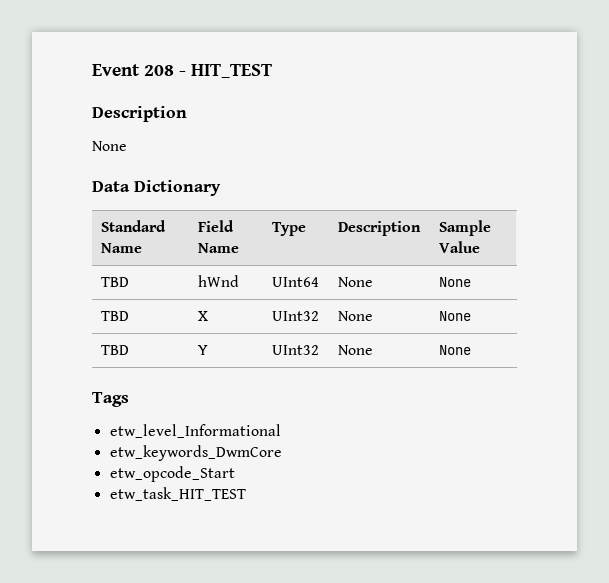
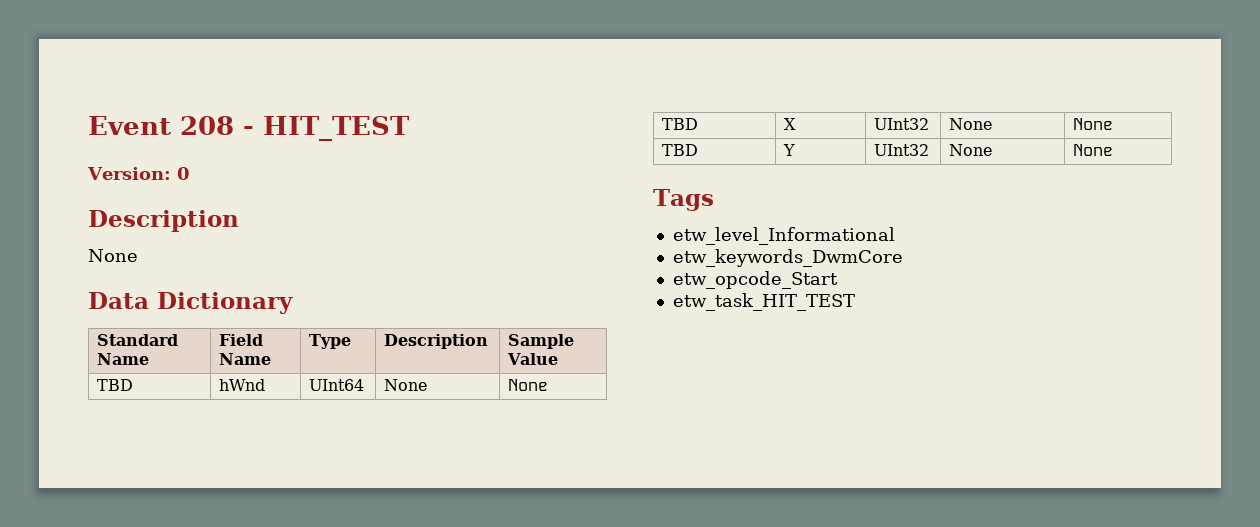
(272, 71) none -> [87,167,190,180] // Version: 0

